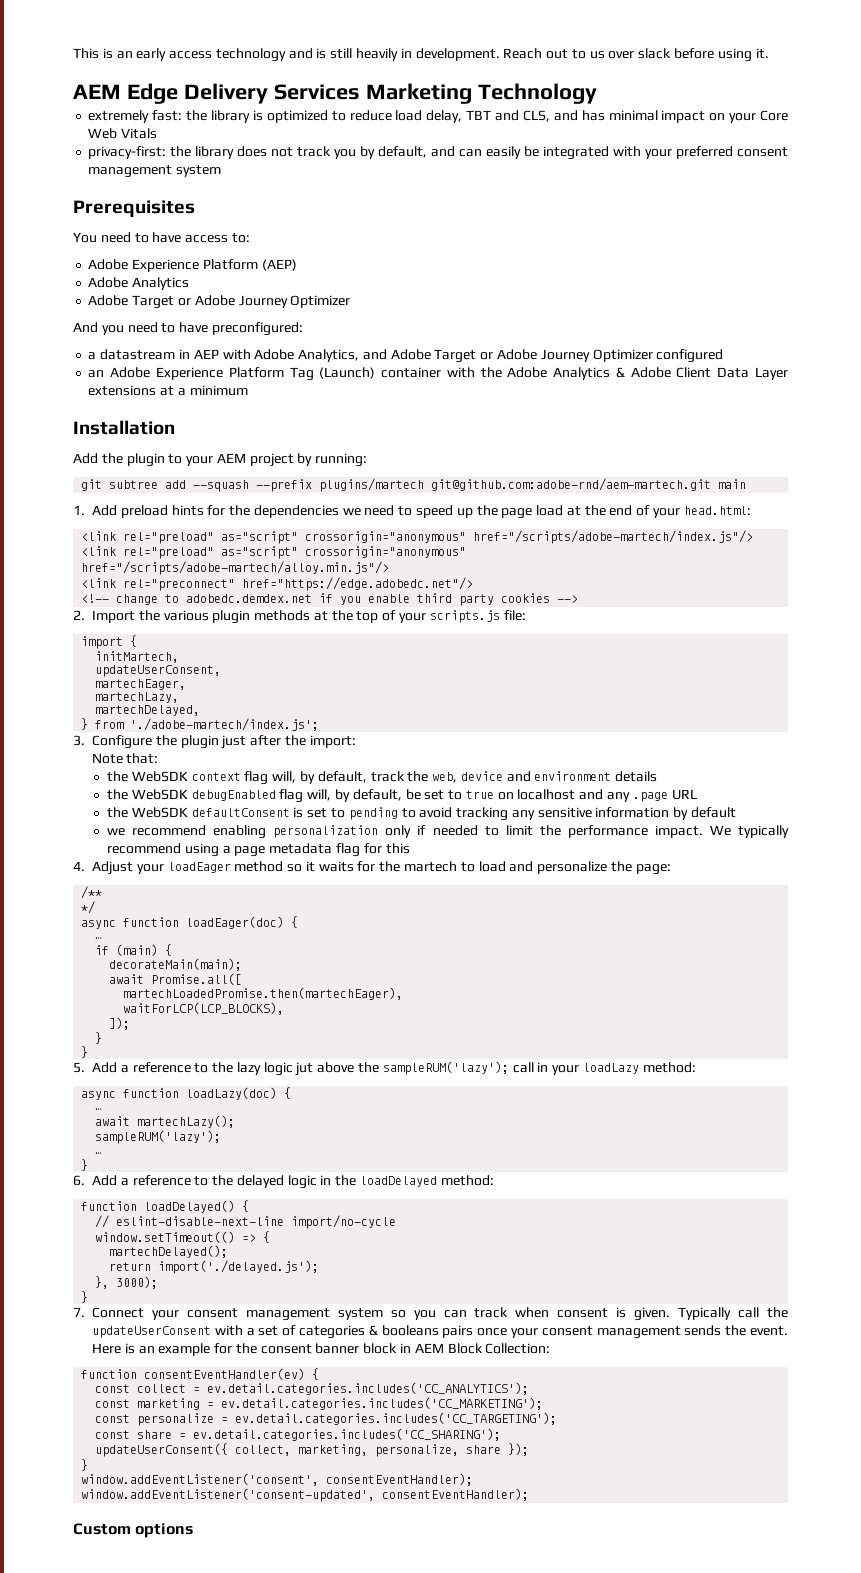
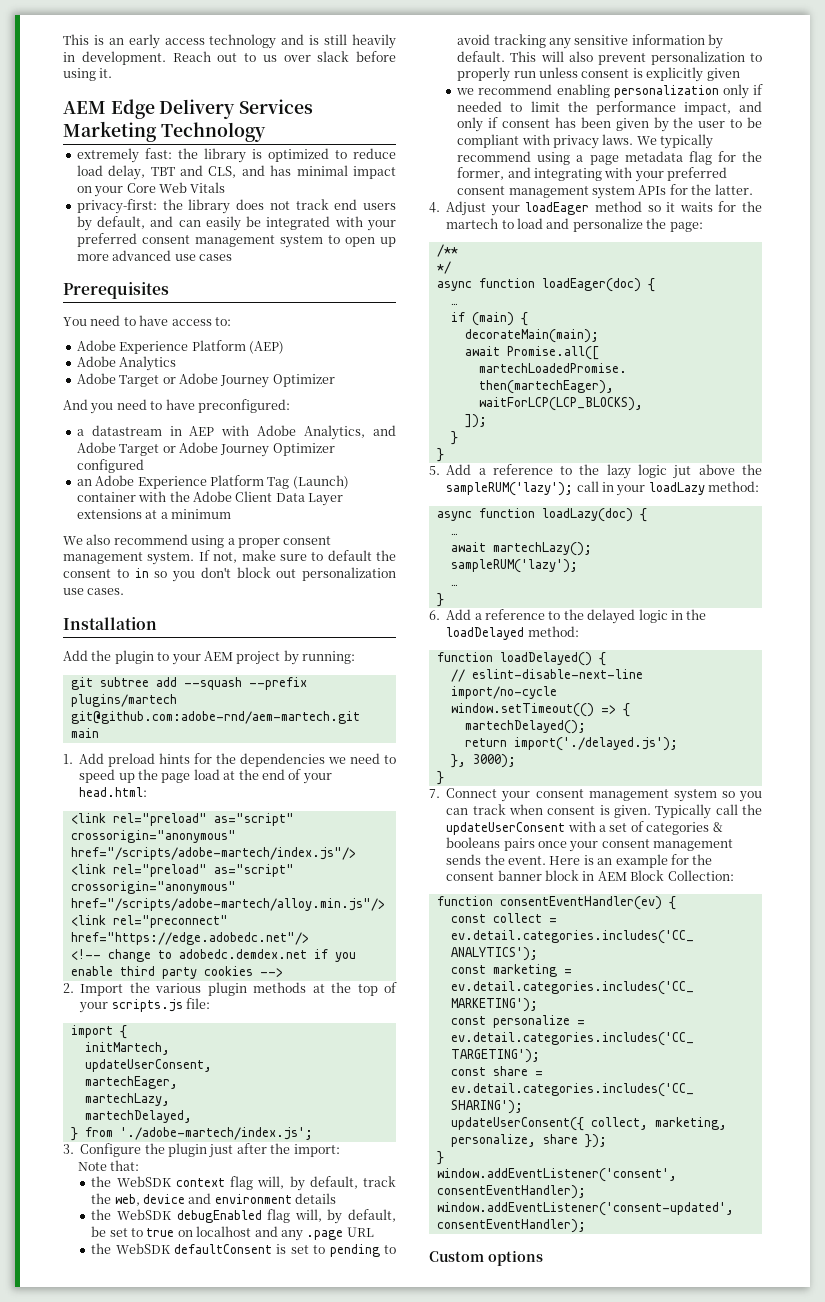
[334,149,357,159] you -> [334,199,396,210] end users
(222, 171) none -> [327,235,397,247] [76,250,232,261] to open up more advanced use cases
[553,367,671,380] Analytics & Adobe -> (232, 496) none
(248, 390) none -> [63,534,332,548] [63,550,396,565] [63,567,396,582] [63,588,125,595] // We also recommend using a proper consent management system. If not, make sure to default the consent to in so you don't block out personalization use cases.
[690,807,736,818] default -> [457,51,762,65] [457,67,740,82] default. This will also prevent personalization to properly run unless consent is explicitly given
[654,825,703,838] impact. -> [683,101,762,115] [457,117,762,132] [457,134,634,149] impact, and only if consent has been given by the user to be compliant with privacy laws.
[385,843,410,854] this -> [742,151,762,162] [457,167,728,182] [457,184,753,199] the former, and integrating with your preferred consent management system APIs for the latter.

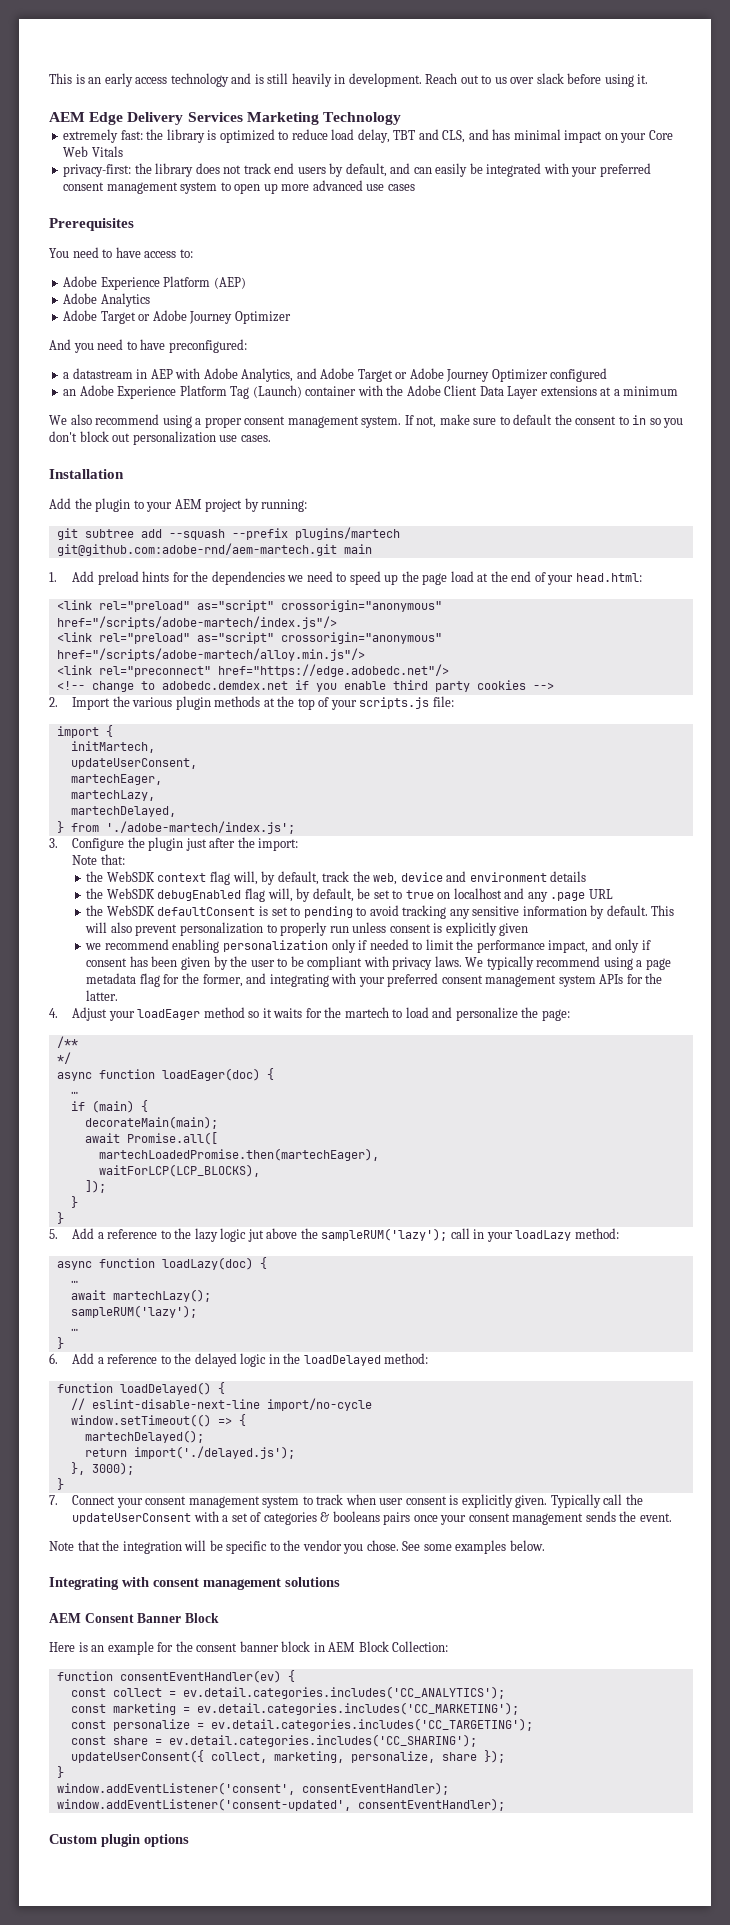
[721,791,762,802] [446,808,469,815] so you can -> [302,1496,313,1505] to
[547,805,610,815] consent is -> [379,1494,513,1508] user consent is explicitly
(546, 860) none -> [49,1540,545,1554] [49,1577,340,1590] [49,1613,219,1623] // Note that the integration will be specific to the vendor you chose. See some examples below. // Integrating with consent management solutions // AEM Consent Banner Block //
(484, 1256) none -> [101,1834,140,1847] plugin

